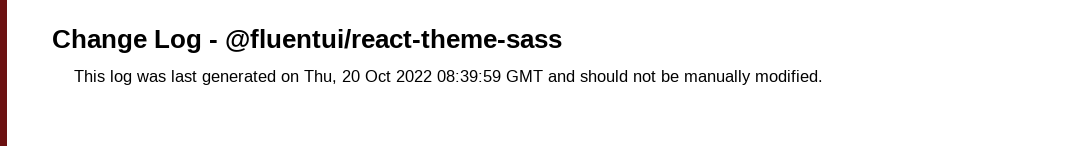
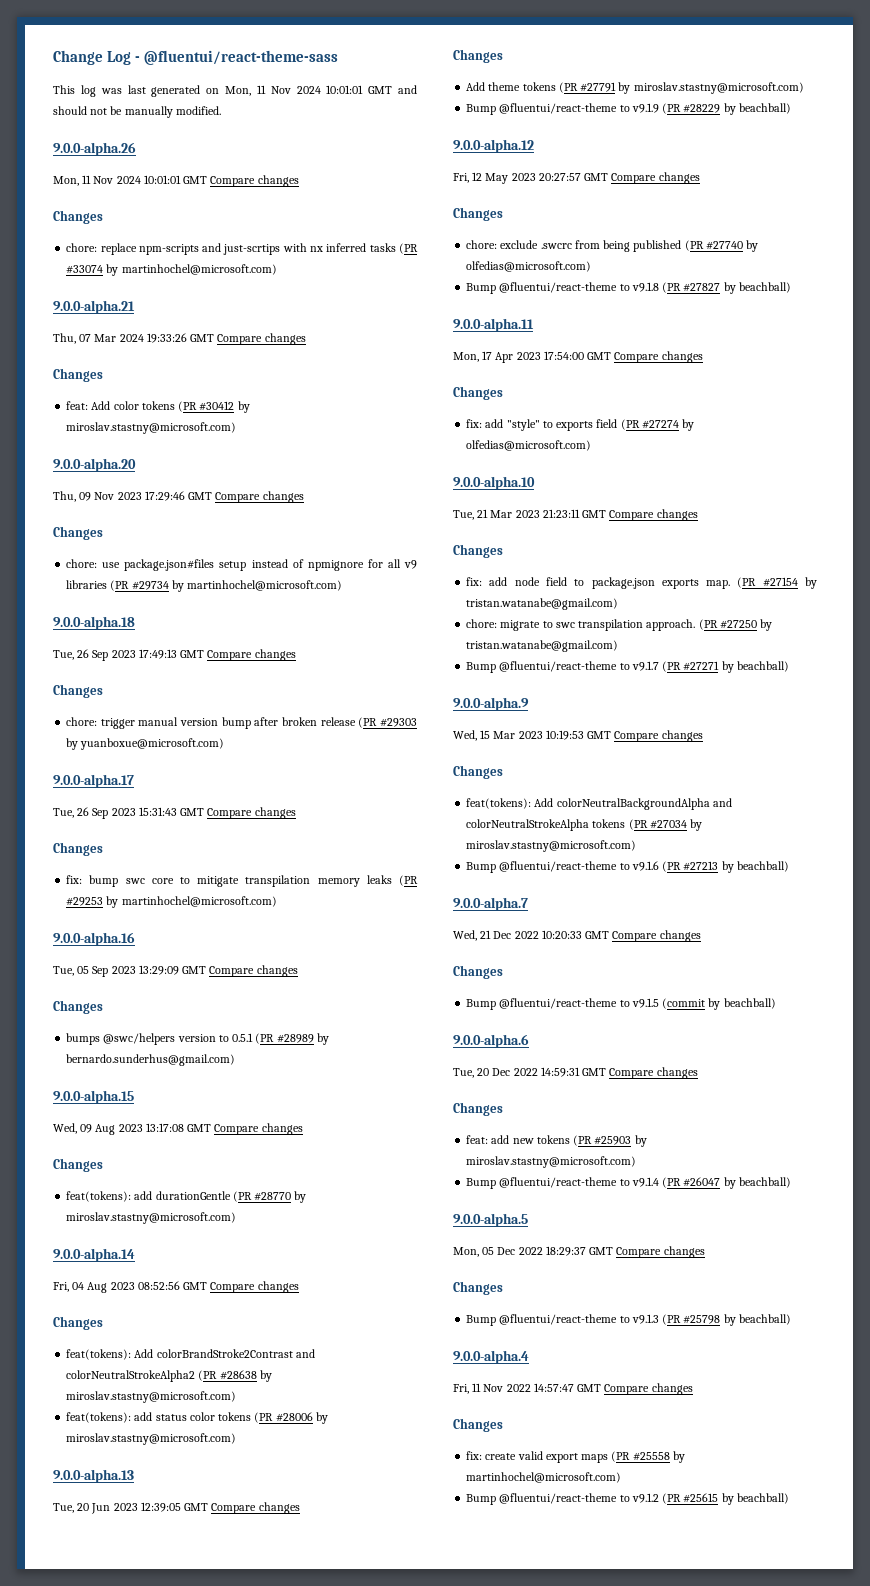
[303,70,501,84] Thu, 20 Oct 2022 08:39:59 -> [225,85,364,96] Mon, 11 Nov 2024 10:01:01
(823, 76) none -> [53,142,136,156] [53,175,299,187] [53,210,103,224] [66,243,419,255] [66,264,277,276] [53,300,135,314] [53,333,306,345] [53,368,103,382] [66,401,250,413] [66,422,237,434] [53,458,136,472] [53,491,304,503] [53,526,103,540] [66,559,417,571] [66,580,343,592] [53,616,135,630] [53,649,296,661] [53,684,103,698] [66,717,417,729] [66,738,225,750] [53,774,134,788] [53,807,296,819] [53,842,103,856] [66,875,418,887] [66,896,277,908] [53,932,135,946] [53,965,298,977] [53,1000,103,1014] [66,1033,329,1045] [66,1054,236,1066] [53,1090,134,1104] [53,1123,303,1135] [53,1158,103,1172] [66,1191,307,1203] [66,1212,237,1224] [53,1248,135,1262] [53,1281,299,1293] [53,1316,103,1330] [66,1349,315,1360] [66,1370,272,1382] [66,1391,237,1403] [66,1412,328,1424] [66,1433,237,1445] [53,1469,134,1483] [53,1502,300,1514] [453,49,503,63] [466,82,804,94] [466,103,791,115] [453,139,534,153] [453,172,700,184] [453,207,503,221] [466,240,759,252] [466,261,592,272] [466,282,791,294] [453,318,534,332] [453,351,703,363] [453,386,503,400] [466,419,695,431] [466,440,592,451] [453,476,535,490] [453,509,698,521] [453,544,503,558] [466,577,817,589] [466,598,619,610] [466,619,773,631] [466,640,619,652] [466,661,789,673] [453,697,529,711] [453,730,703,742] [453,765,503,779] [466,798,732,810] [466,819,703,831] [466,840,637,852] [466,861,789,873] [453,897,528,911] [453,930,701,942] [453,965,503,979] [466,998,776,1010] [453,1034,529,1048] [453,1067,698,1079] [453,1102,503,1116] [466,1135,647,1147] [466,1156,637,1168] [466,1177,791,1189] [453,1213,528,1227] [453,1246,705,1258] [453,1281,503,1295] [466,1314,791,1326] [453,1350,529,1364] [453,1383,693,1395] [453,1418,503,1432] [466,1451,685,1463] [466,1472,622,1483] [466,1493,789,1505] // 9.0.0-alpha.26 // Mon, 11 Nov 2024 10:01:01 GMT Compare changes // Changes // chore: replace npm-scripts and just-scrtips with nx inferred tasks (PR #33074 by martinhochel@microsoft.com) // 9.0.0-alpha.21 // Thu, 07 Mar 2024 19:33:26 GMT Compare changes // Changes // feat: Add color tokens (PR #30412 by miroslav.stastny@microsoft.com) // 9.0.0-alpha.20 // Thu, 09 Nov 2023 17:29:46 GMT Compare changes // Changes // chore: use package.json#files setup instead of npmignore for all v9 libraries (PR #29734 by martinhochel@microsoft.com) // 9.0.0-alpha.18 // Tue, 26 Sep 2023 17:49:13 GMT Compare changes // Changes // chore: trigger manual version bump after broken release (PR #29303 by yuanboxue@microsoft.com) // 9.0.0-alpha.17 // Tue, 26 Sep 2023 15:31:43 GMT Compare changes // Changes // fix: bump swc core to mitigate transpilation memory leaks (PR #29253 by martinhochel@microsoft.com) // 9.0.0-alpha.16 // Tue, 05 Sep 2023 13:29:09 GMT Compare changes // Changes // bumps @swc/helpers version to 0.5.1 (PR #28989 by bernardo.sunderhus@gmail.com) // 9.0.0-alpha.15 // Wed, 09 Aug 2023 13:17:08 GMT Compare changes // Changes // feat(tokens): add durationGentle (PR #28770 by miroslav.stastny@microsoft.com) // 9.0.0-alpha.14 // Fri, 04 Aug 2023 08:52:56 GMT Compare changes // Changes // feat(tokens): Add colorBrandStroke2Contrast and colorNeutralStrokeAlpha2 (PR #28638 by miroslav.stastny@microsoft.com) // feat(tokens): add status color tokens (PR #28006 by miroslav.stastny@microsoft.com) // 9.0.0-alpha.13 // Tue, 20 Jun 2023 12:39:05 GMT Compare changes // Changes // Add theme tokens (PR #27791 by miroslav.stastny@microsoft.com) // Bump @fluentui/react-theme to v9.1.9 (PR #28229 by beachball) // 9.0.0-alpha.12 // Fri, 12 May 2023 20:27:57 GMT Compare changes // Changes // chore: exclude .swcrc from being published (PR #27740 by olfedias@microsoft.com) // Bump @fluentui/react-theme to v9.1.8 (PR #27827 by beachball) // 9.0.0-alpha.11 // Mon, 17 Apr 2023 17:54:00 GMT Compare changes // Changes // fix: add "style" to exports field (PR #27274 by olfedias@microsoft.com) // 9.0.0-alpha.10 // Tue, 21 Mar 2023 21:23:11 GMT Compare changes // Changes // fix: add node field to package.json exports map. (PR #27154 by tristan.watanabe@gmail.com) // chore: migrate to swc transpilation approach. (PR #27250 by tristan.watanabe@gmail.com) // Bump @fluentui/react-theme to v9.1.7 (PR #27271 by beachball) // 9.0.0-alpha.9 // Wed, 15 Mar 2023 10:19:53 GMT Compare changes // Changes // feat(tokens): Add colorNeutralBackgroundAlpha and colorNeutralStrokeAlpha tokens (PR #27034 by miroslav.stastny@microsoft.com) // Bump @fluentui/react-theme to v9.1.6 (PR #27213 by beachball) // 9.0.0-alpha.7 // Wed, 21 Dec 2022 10:20:33 GMT Compare changes // Changes // Bump @fluentui/react-theme to v9.1.5 (commit by beachball) // 9.0.0-alpha.6 // Tue, 20 Dec 2022 14:59:31 GMT Compare changes // Changes // feat: add new tokens (PR #25903 by miroslav.stastny@microsoft.com) // Bump @fluentui/react-theme to v9.1.4 (PR #26047 by beachball) // 9.0.0-alpha.5 // Mon, 05 Dec 2022 18:29:37 GMT Compare changes // Changes // Bump @fluentui/react-theme to v9.1.3 (PR #25798 by beachball) // 9.0.0-alpha.4 // Fri, 11 Nov 2022 14:57:47 GMT Compare changes // Changes // fix: create valid export maps (PR #25558 by martinhochel@microsoft.com) // Bump @fluentui/react-theme to v9.1.2 (PR #25615 by beachball)

